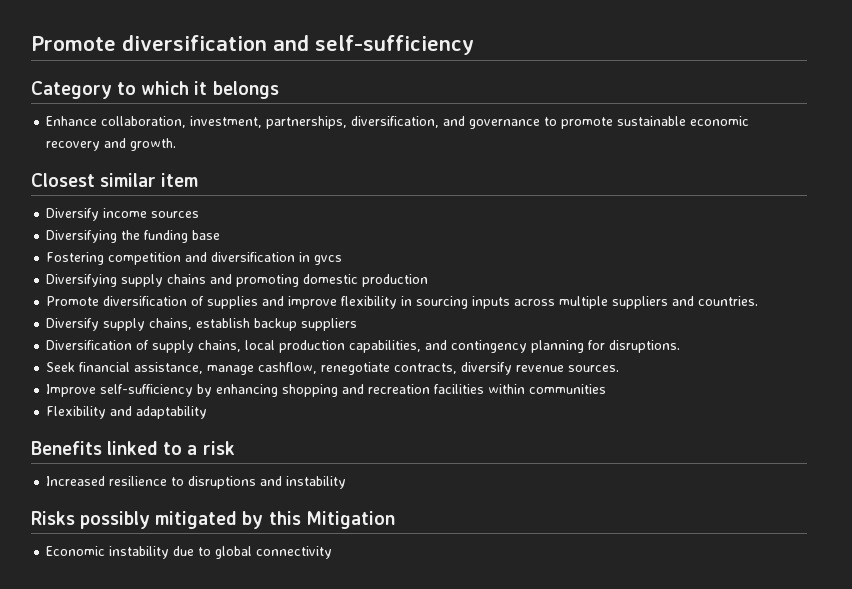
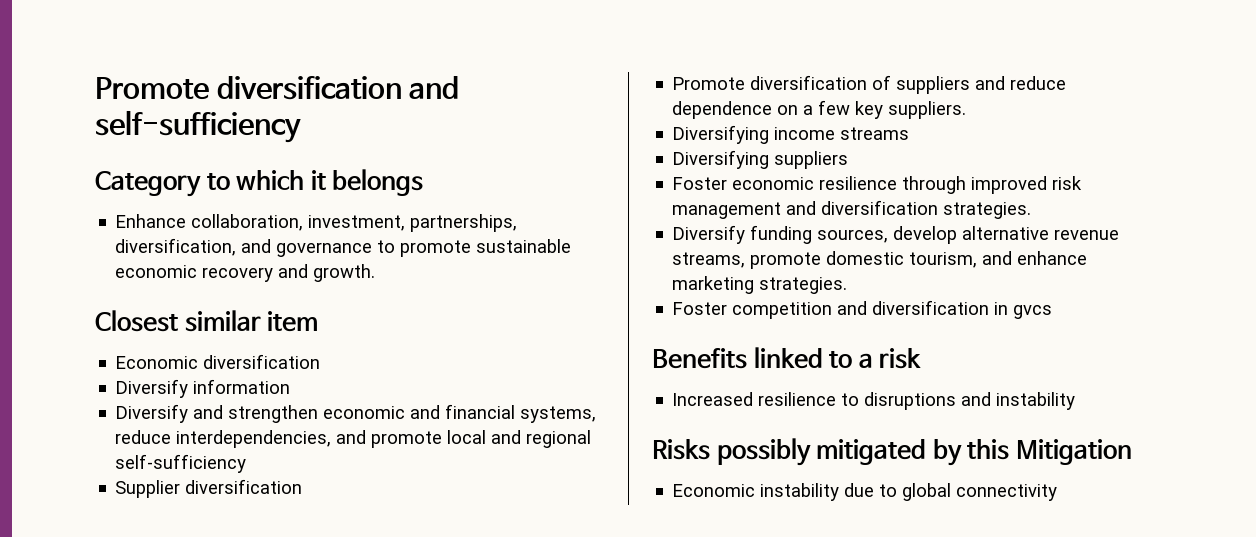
[46,208,200,221] [46,230,221,243] [46,252,105,265] // Diversify income sources // Diversifying the funding base // Fostering -> [115,354,321,369] [115,379,291,398] [115,404,597,423] [115,430,592,448] [115,454,247,473] [115,479,303,498] [672,75,1067,94] [672,100,967,119] [672,125,910,144] [672,150,849,169] [672,176,1083,194] [672,200,1032,219] [672,225,1120,244] [672,251,1088,269] [672,276,848,294] [672,302,728,315] // Economic diversification // Diversify information // Diversify and strengthen economic and financial systems, reduce interdependencies, and promote local and regional self-sufficiency // Supplier diversification // Promote diversification of suppliers and reduce dependence on a few key suppliers. // Diversifying income streams // Diversifying suppliers // Foster economic resilience through improved risk management and diversification strategies. // Diversify funding sources, develop alternative revenue streams, promote domestic tourism, and enhance marketing strategies. // Foster
[46,274,429,287] [46,296,759,309] [46,318,358,331] [46,340,681,353] [46,362,620,375] [46,384,607,397] [46,406,208,419] // Diversifying supply chains and promoting domestic production // Promote diversification of supplies and improve flexibility in sourcing inputs across multiple suppliers and countries. // Diversify supply chains, establish backup suppliers // Diversification of supply chains, local production capabilities, and contingency planning for disruptions. // Seek financial assistance, manage cashflow, renegotiate contracts, diversify revenue sources. // Improve self-sufficiency by enhancing shopping and recreation facilities within communities // Flexibility and adaptability -> (1053, 312) none

